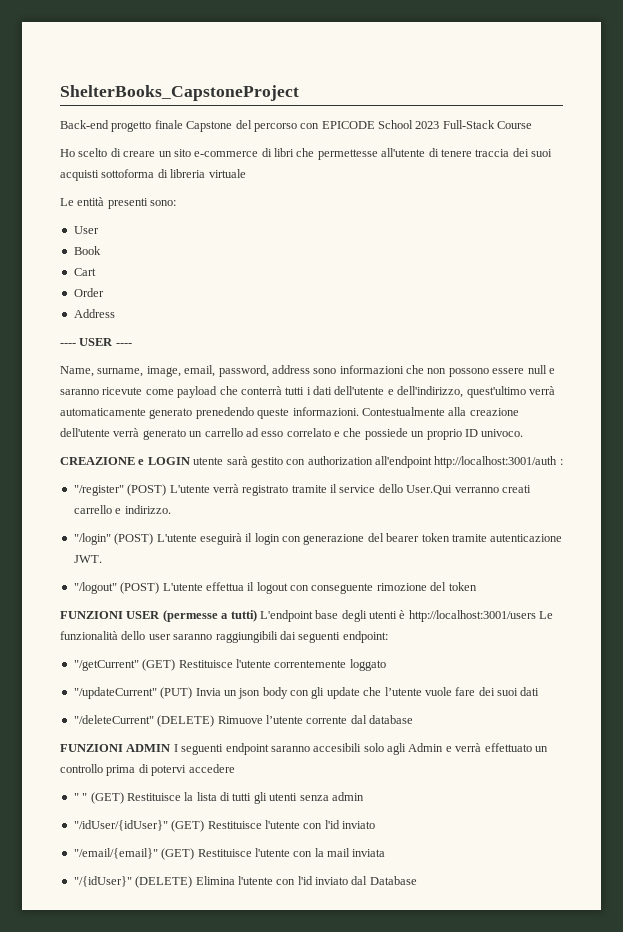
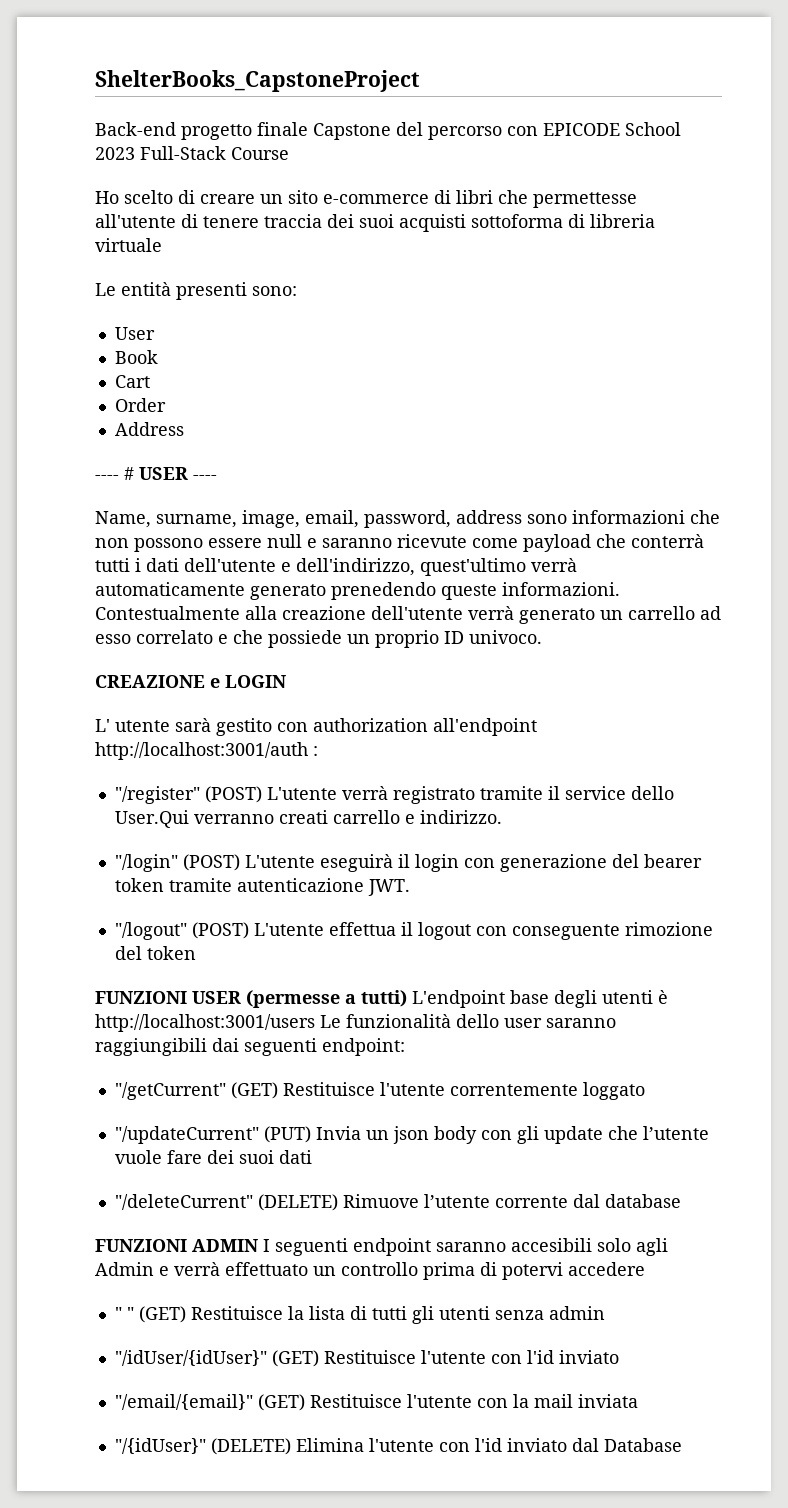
(76, 344) none -> [124,467,134,480] #
(190, 461) none -> [95,719,110,732] // L'

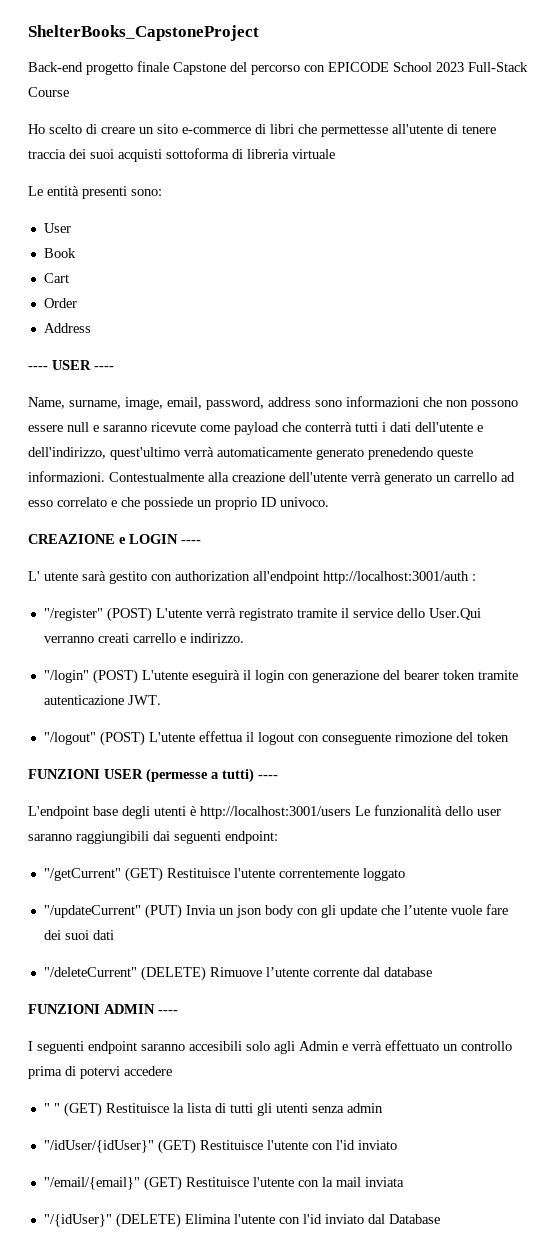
[124,467,134,480] # -> (48, 368) none
(286, 681) none -> [181,540,201,544] ----
(407, 998) none -> [258,775,278,779] ---- //
(258, 1245) none -> [158,1010,178,1014] ---- //

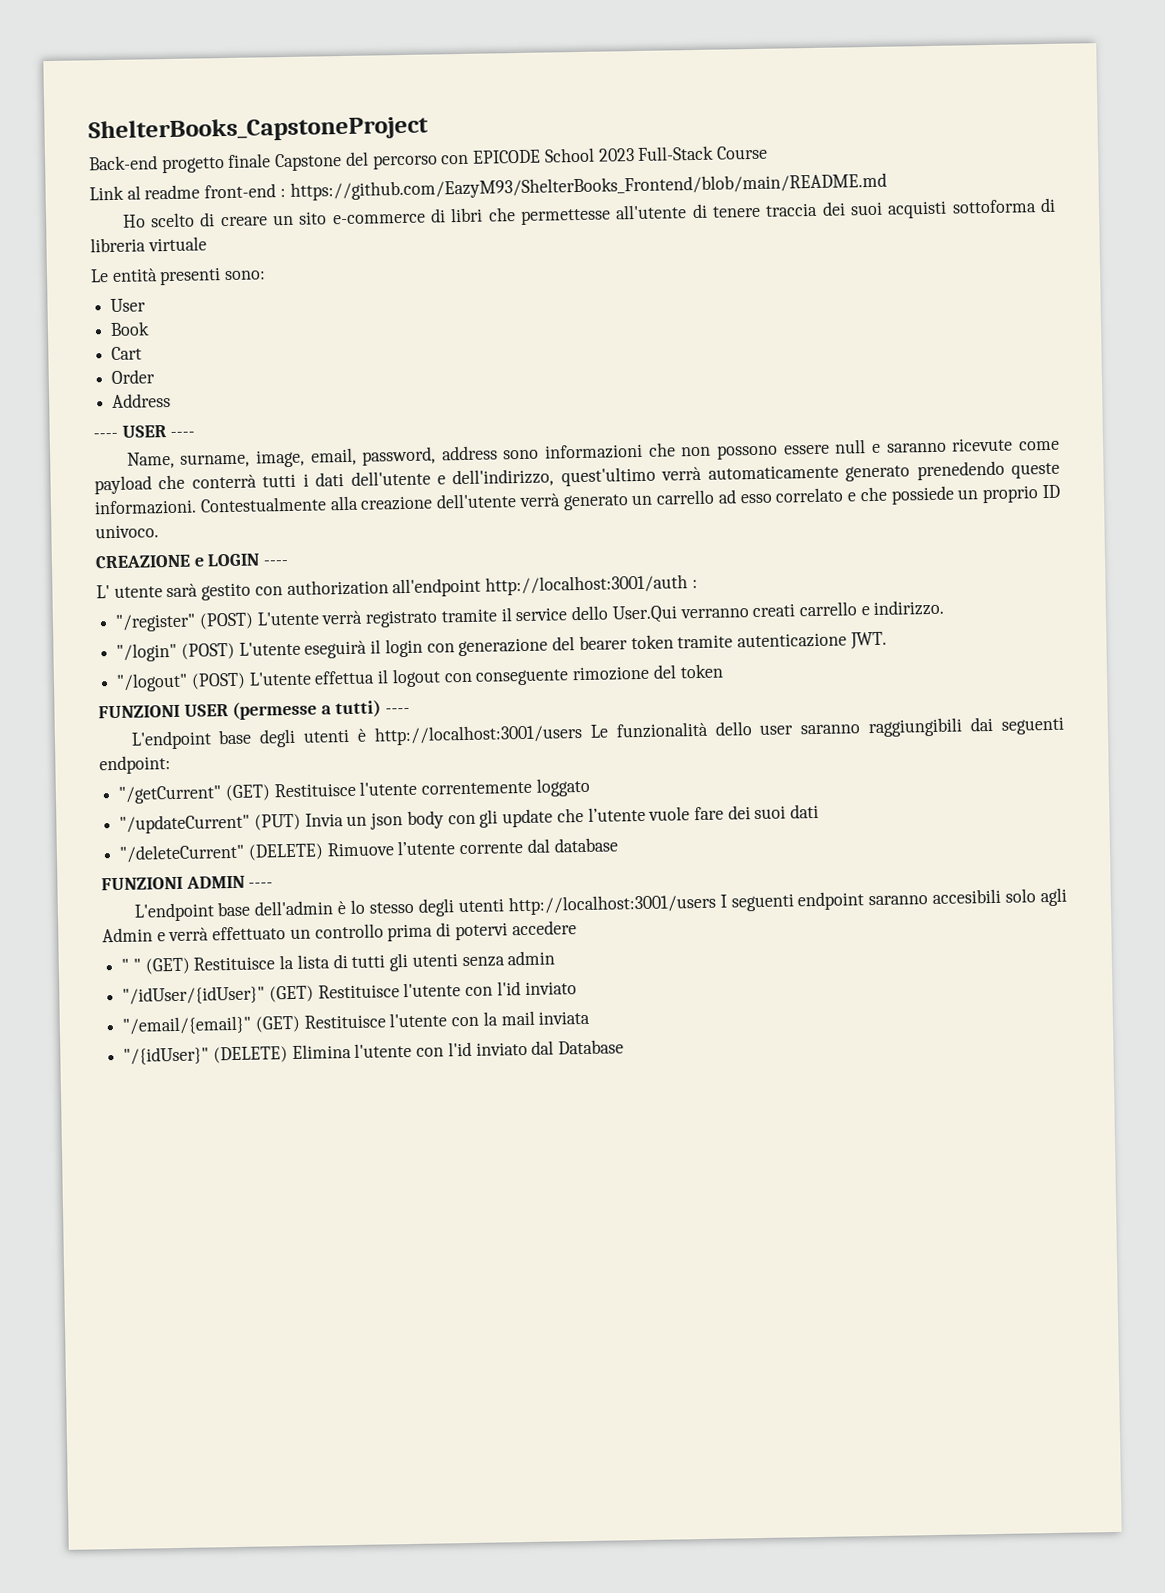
(69, 92) none -> [89,172,887,201] // Link al readme front-end : https://github.com/EazyM93/ShelterBooks_Frontend/blob/main/README.md
(178, 1012) none -> [133,893,716,922] L'endpoint base dell'admin è lo stesso degli utenti http://localhost:3001/users

